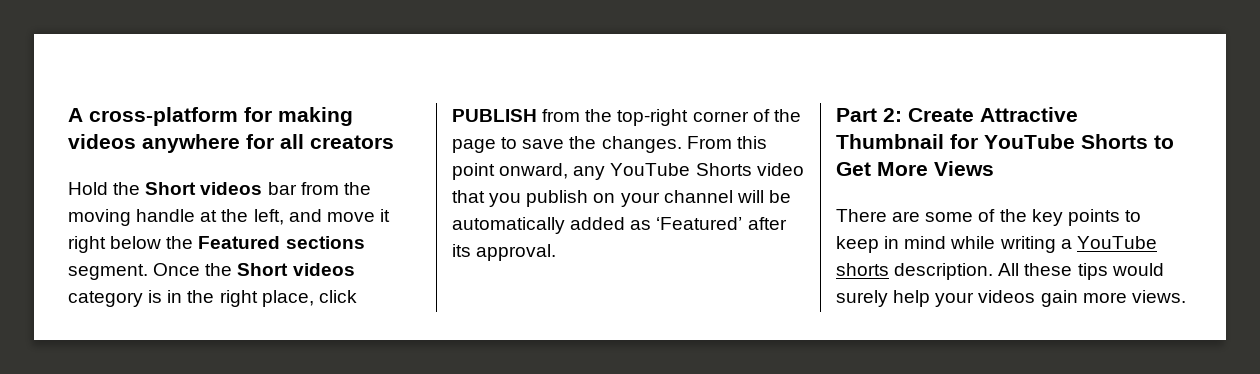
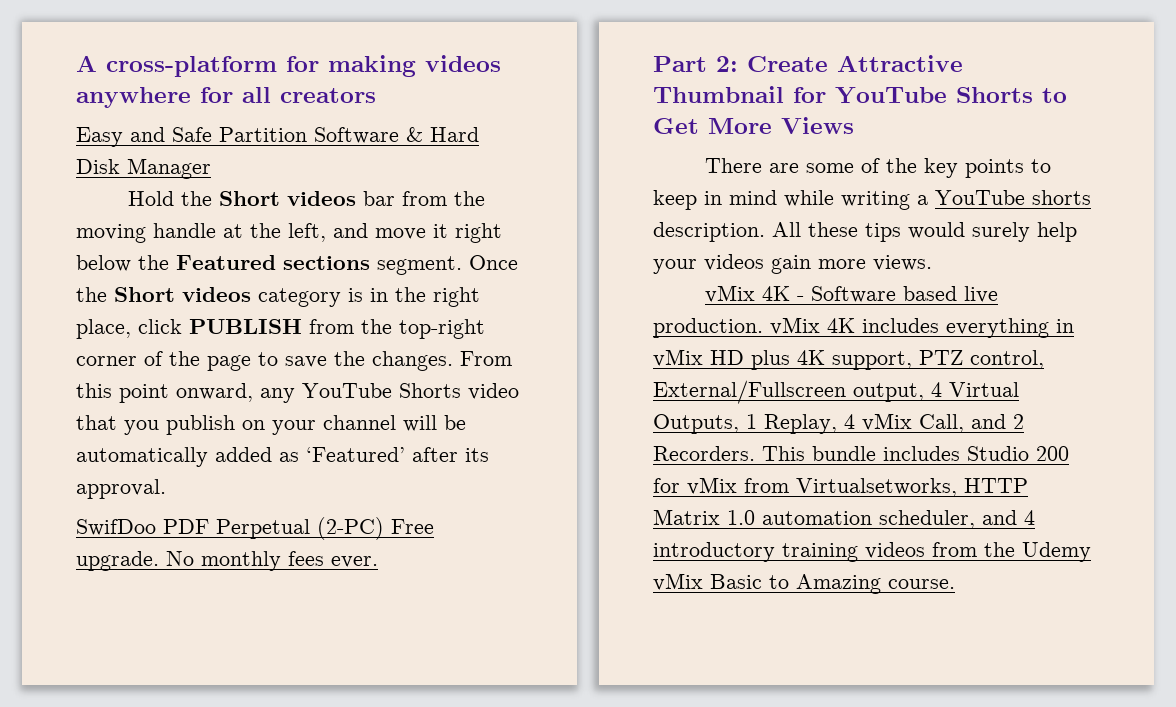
(394, 142) none -> [76,127,479,147] [76,158,211,179] // Easy and Safe Partition Software & Hard Disk Manager
(557, 252) none -> [76,517,434,540] [76,551,378,571] // SwifDoo PDF Perpetual (2-PC) Free upgrade. No monthly fees ever.
(1186, 296) none -> [705,285,999,303] [653,317,1074,338] [653,349,1044,370] [653,380,1019,404] [653,413,1024,434] [653,446,1069,461] [653,477,1028,497] [653,509,1035,529] [653,542,1091,562] [653,573,955,594] // vMix 4K - Software based live production. vMix 4K includes everything in vMix HD plus 4K support, PTZ control, External/Fullscreen output, 4 Virtual Outputs, 1 Replay, 4 vMix Call, and 2 Recorders. This bundle includes Studio 200 for vMix from Virtualsetworks, HTTP Matrix 1.0 automation scheduler, and 4 introductory training videos from the Udemy vMix Basic to Amazing course.

